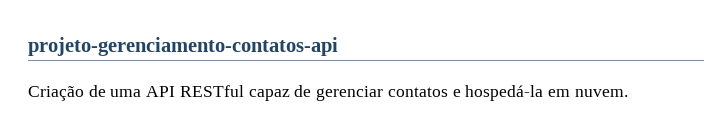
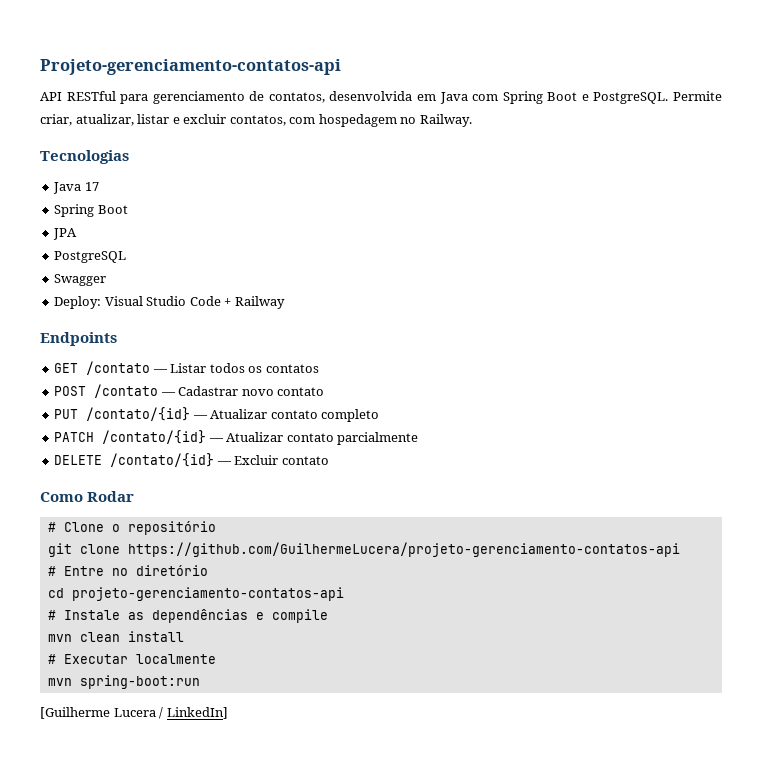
[28,37,338,56] [28,85,628,101] projeto-gerenciamento-contatos-api // Criação de uma API RESTful capaz de gerenciar contatos e hospedá-la em nuvem. -> [40,59,341,75] [40,91,722,104] [40,114,472,127] [40,150,129,164] [53,182,99,194] [54,204,128,217] [53,228,78,240] [54,251,127,263] [54,274,107,286] [54,296,285,309] [40,332,117,346] [54,361,319,375] [54,384,325,398] [54,407,380,422] [54,430,419,445] [54,453,329,467] [40,491,135,502] [47,521,216,535] [47,542,680,557] [47,565,208,576] [47,587,344,601] [47,609,328,623] [47,631,184,642] [47,654,216,664] [47,675,200,689] [40,707,228,719] Projeto-gerenciamento-contatos-api // API RESTful para gerenciamento de contatos, desenvolvida em Java com Spring Boot e PostgreSQL. Permite criar, atualizar, listar e excluir contatos, com hospedagem no Railway. // Tecnologias // Java 17 // Spring Boot // JPA // PostgreSQL // Swagger // Deploy: Visual Studio Code + Railway // Endpoints // GET /contato — Listar todos os contatos // POST /contato — Cadastrar novo contato // PUT /contato/{id} — Atualizar contato completo // PATCH /contato/{id} — Atualizar contato parcialmente // DELETE /contato/{id} — Excluir contato // Como Rodar // # Clone o repositório // git clone https://github.com/GuilhermeLucera/projeto-gerenciamento-contatos-api // # Entre no diretório // cd projeto-gerenciamento-contatos-api // # Instale as dependências e compile // mvn clean install // # Executar localmente // mvn spring-boot:run // [Guilherme Lucera / LinkedIn]

